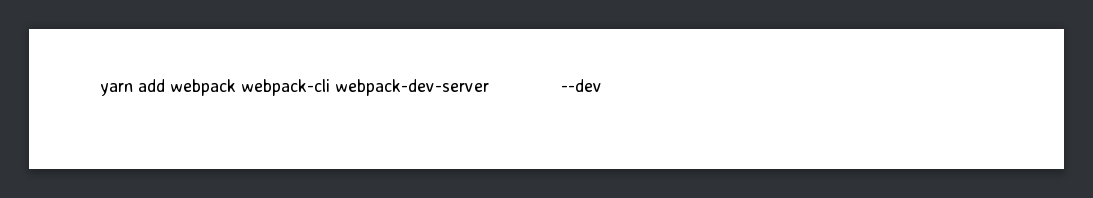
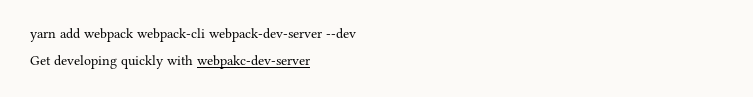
(602, 85) none -> [30,55,310,69] // Get developing quickly with webpakc-dev-server

